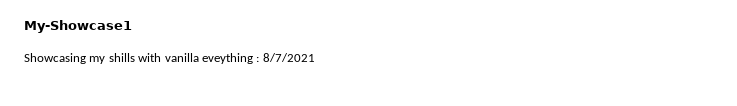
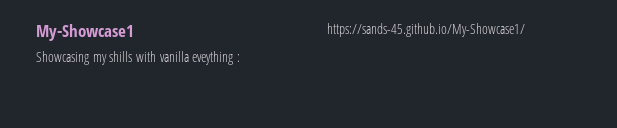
[262,53,315,62] 8/7/2021 -> [327,23,525,37] https://sands-45.github.io/My-Showcase1/

